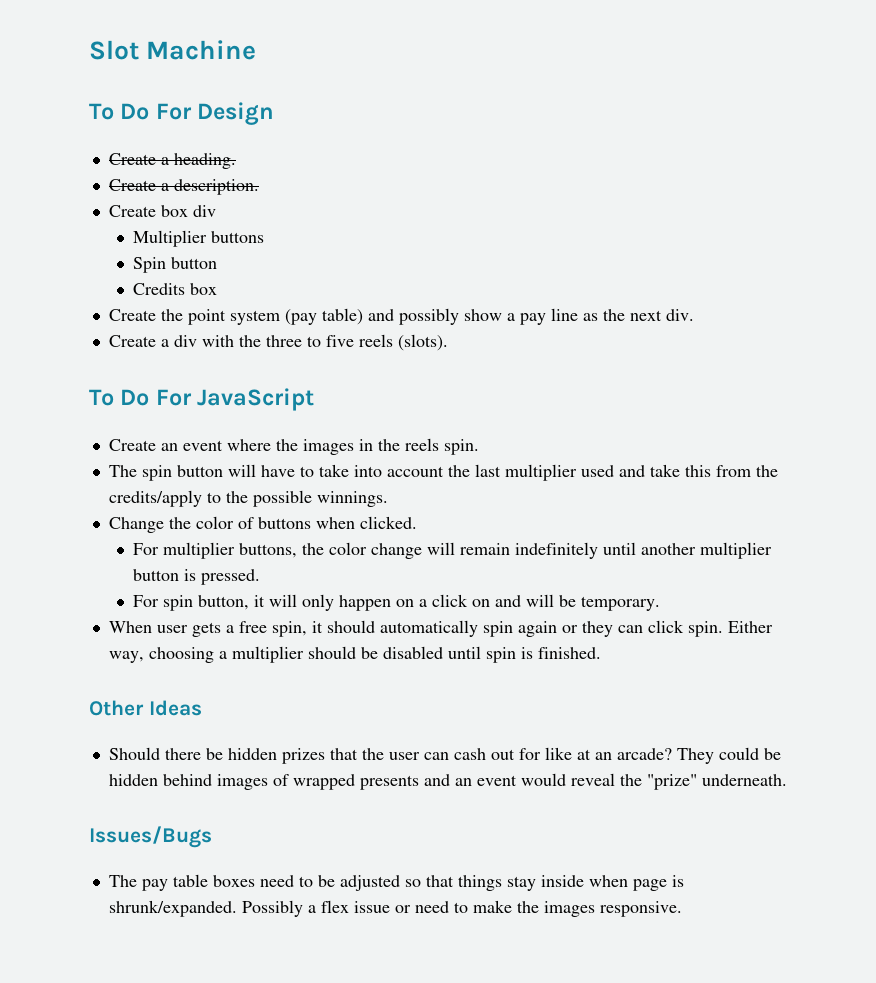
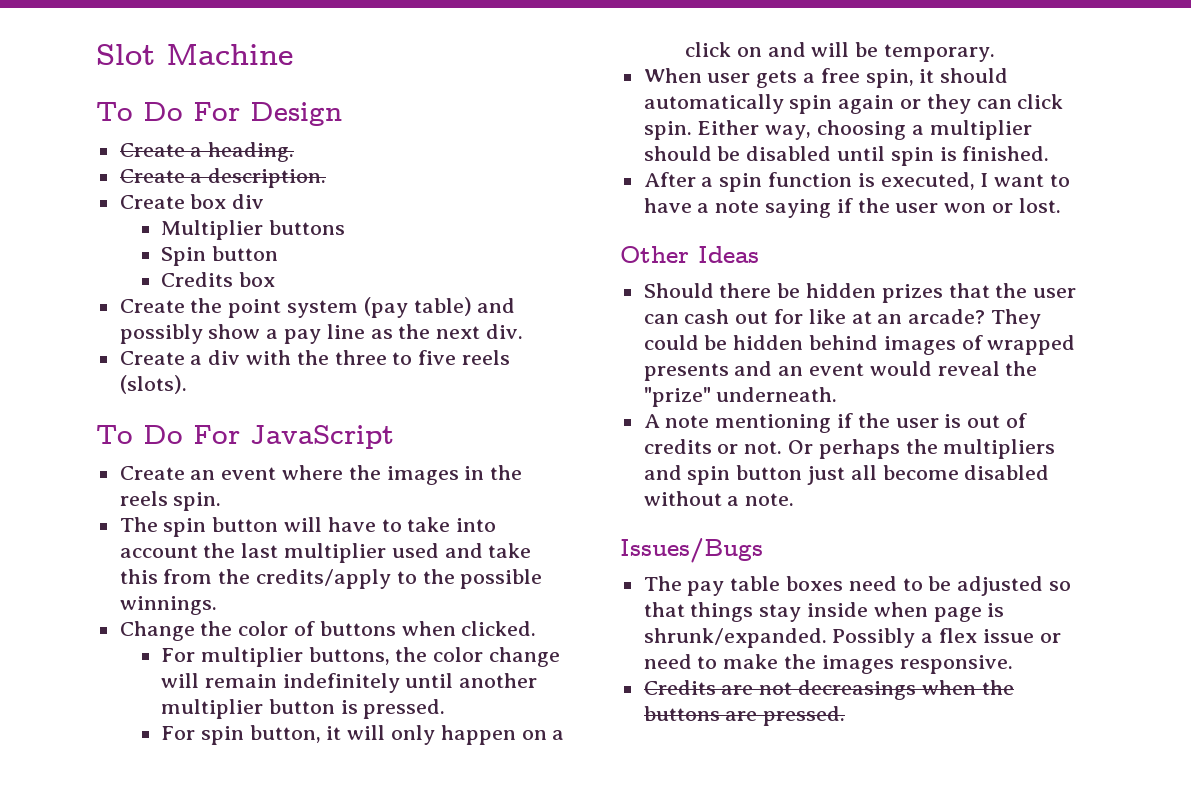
(601, 653) none -> [643,172,1071,192] [643,198,1061,218] // After a spin function is executed, I want to have a note saying if the user won or lost.
(787, 780) none -> [643,413,1028,433] [643,439,1056,459] [643,465,1050,485] [643,491,795,506] // A note mentioning if the user is out of credits or not. Or perhaps the multipliers and spin button just all become disabled without a note.
(682, 909) none -> [643,680,1014,700] [643,706,846,726] // Credits are not decreasings when the buttons are pressed.

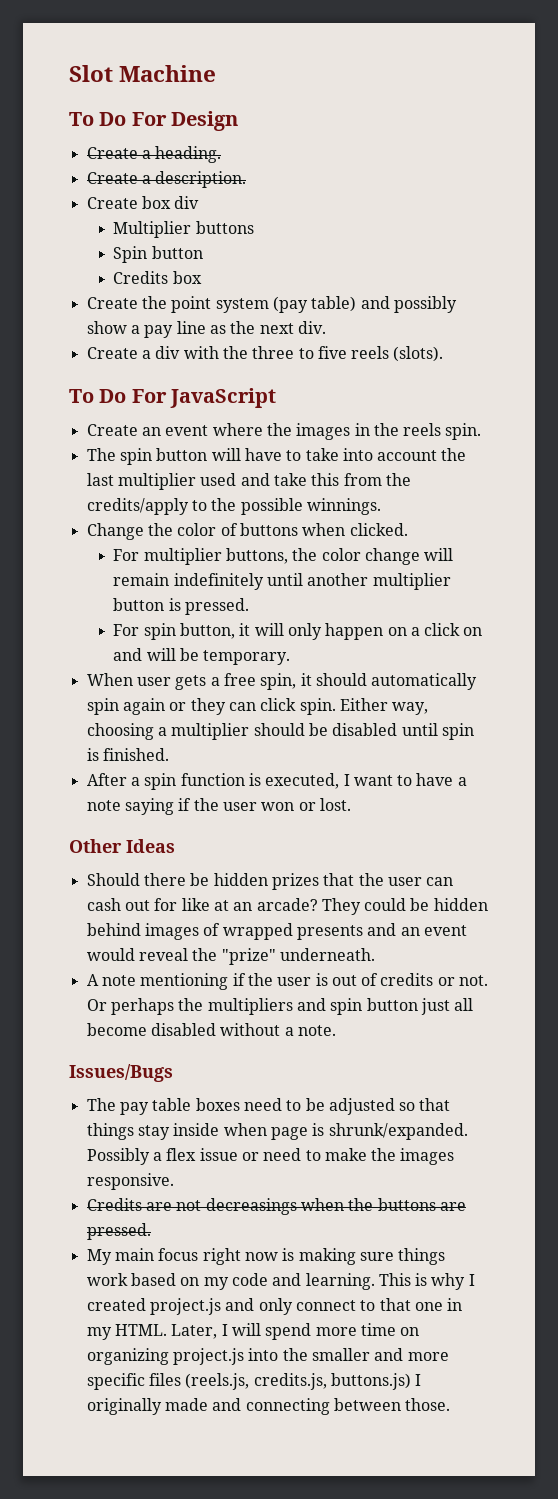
(846, 716) none -> [86,1248,446,1265] [86,1273,475,1290] [86,1298,463,1315] [86,1323,420,1340] [86,1348,449,1365] [86,1373,422,1390] [86,1398,451,1415] // My main focus right now is making sure things work based on my code and learning. This is why I created project.js and only connect to that one in my HTML. Later, I will spend more time on organizing project.js into the smaller and more specific files (reels.js, credits.js, buttons.js) I originally made and connecting between those.

